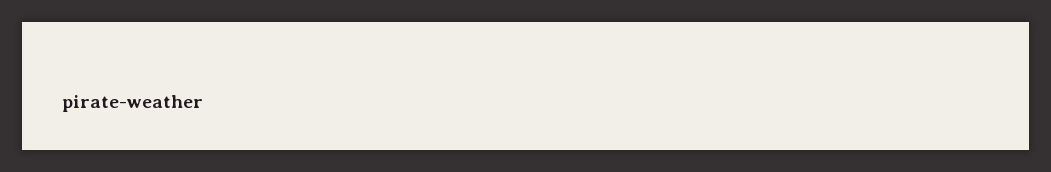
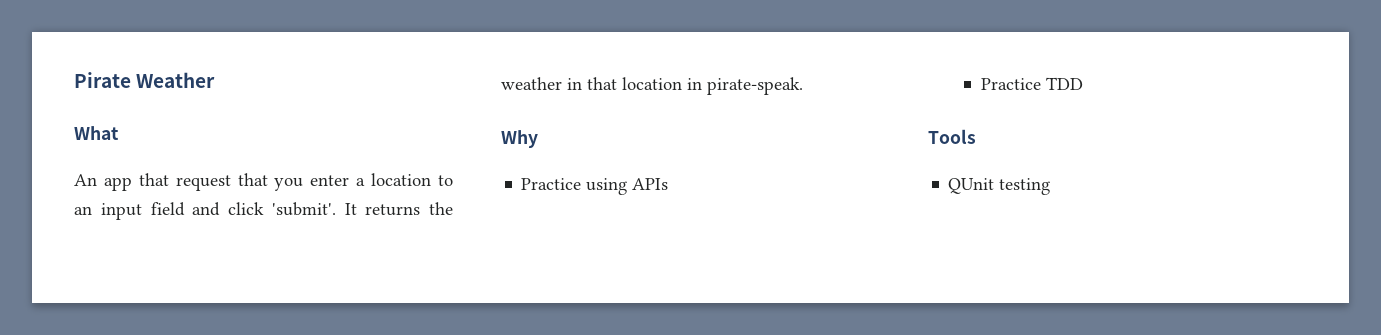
[62,95,203,112] pirate-weather -> [74,72,216,88] [74,126,119,140] [74,173,454,191] [74,202,453,220] [501,77,803,95] [501,130,538,148] [521,178,669,195] [980,77,1083,90] [928,129,976,144] [948,178,1051,195] Pirate Weather // What // An app that request that you enter a location to an input field and click 'submit'. It returns the weather in that location in pirate-speak. // Why // Practice using APIs // Practice TDD // Tools // QUnit testing

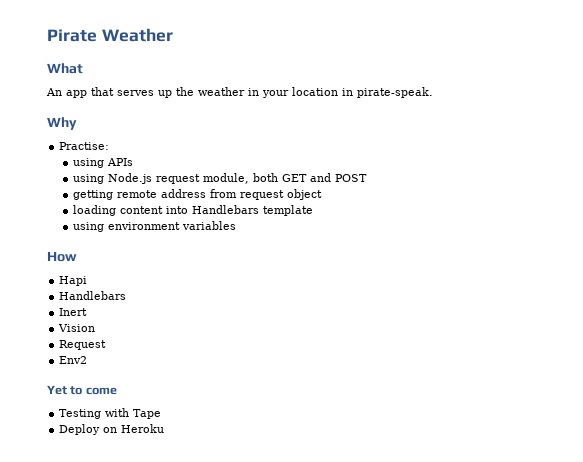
[175,173,454,191] [74,202,421,220] request that you enter a location to an input field and click 'submit'. It returns -> [117,90,172,98] serves up
[587,77,617,90] that -> [262,90,289,98] your
[521,178,582,190] Practice -> [59,142,110,150] Practise: //
[980,77,1083,90] [928,129,976,144] [948,178,1051,195] Practice TDD // Tools // QUnit testing -> [73,173,368,184] [73,189,323,200] [73,205,314,216] [73,221,237,232] [47,251,77,262] [59,276,88,286] [59,291,127,300] [59,308,88,316] [58,324,96,332] [59,340,107,350] [59,356,88,364] [47,385,117,395] [59,408,162,419] [59,424,165,435] using Node.js request module, both GET and POST // getting remote address from request object // loading content into Handlebars template // using environment variables // How // Hapi // Handlebars // Inert // Vision // Request // Env2 // Yet to come // Testing with Tape // Deploy on Heroku

